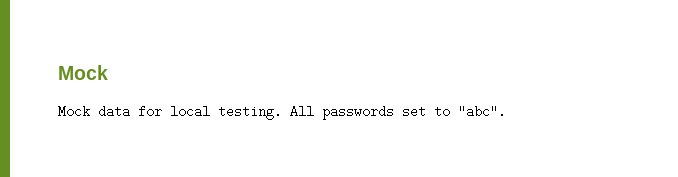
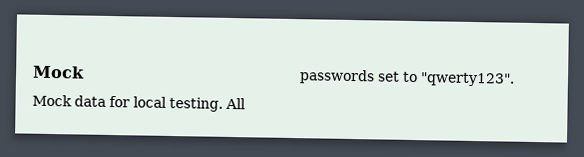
[458,105,506,118] "abc". -> [420,72,515,87] "qwerty123".

